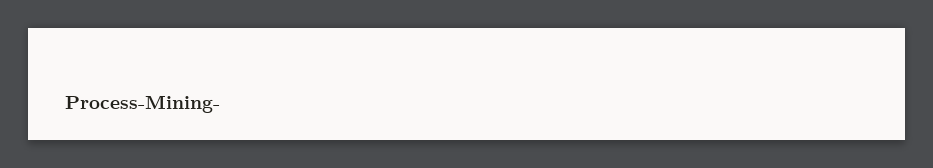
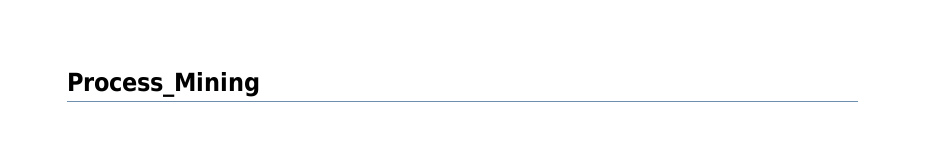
[65,95,220,113] Process-Mining- -> [67,72,260,97] Process_Mining

